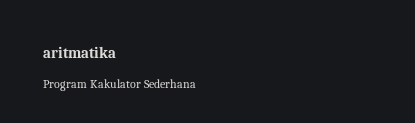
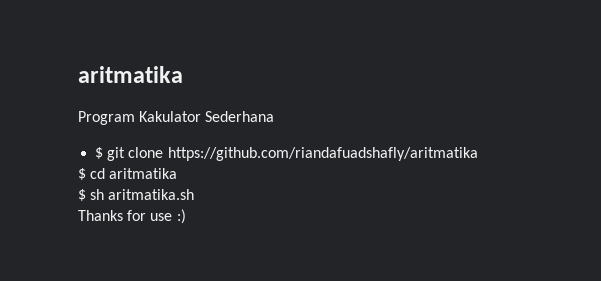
(197, 83) none -> [95,147,478,161] [78,168,178,180] [78,189,195,201] [78,209,186,224] // $ git clone https://github.com/riandafuadshafly/aritmatika // $ cd aritmatika // $ sh aritmatika.sh // Thanks for use :)

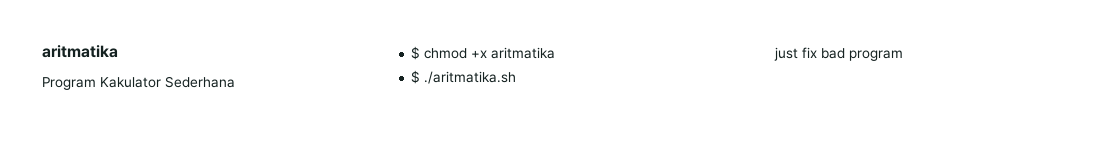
[107,147,478,161] [78,168,178,180] [78,189,195,201] [78,209,186,224] git clone https://github.com/riandafuadshafly/aritmatika // $ cd aritmatika // $ sh aritmatika.sh // Thanks for use :) -> [424,47,556,59] [411,70,517,84] [774,47,904,61] chmod +x aritmatika // $ ./aritmatika.sh // just fix bad program

